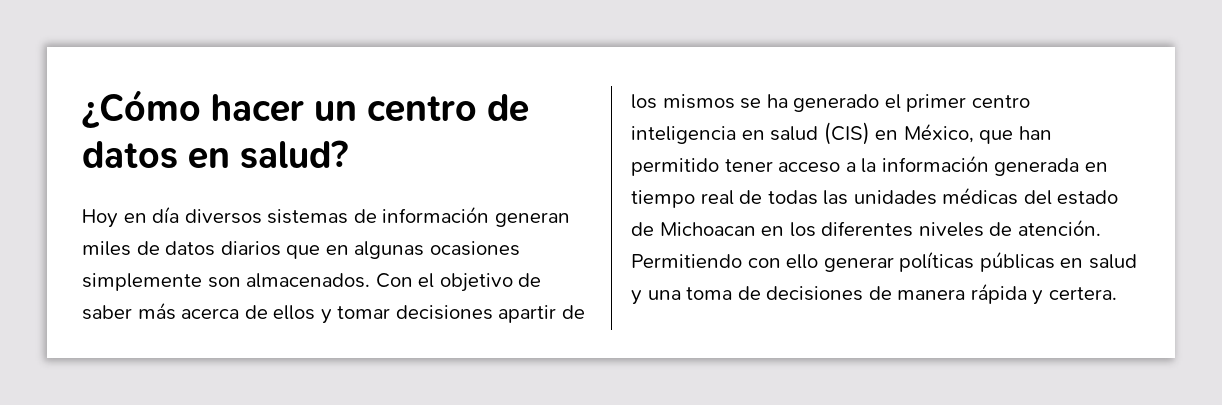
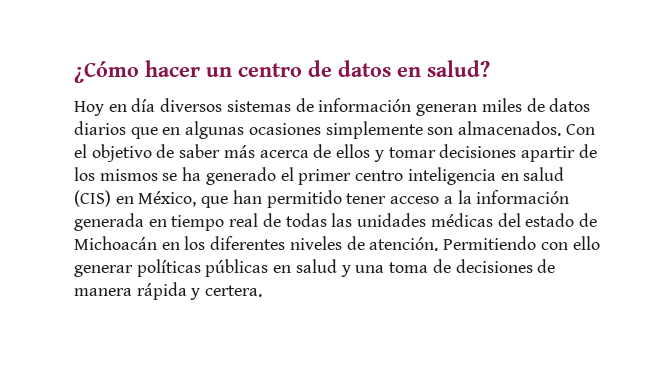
[659,222,756,236] Michoacan -> [74,236,157,250] Michoacán

